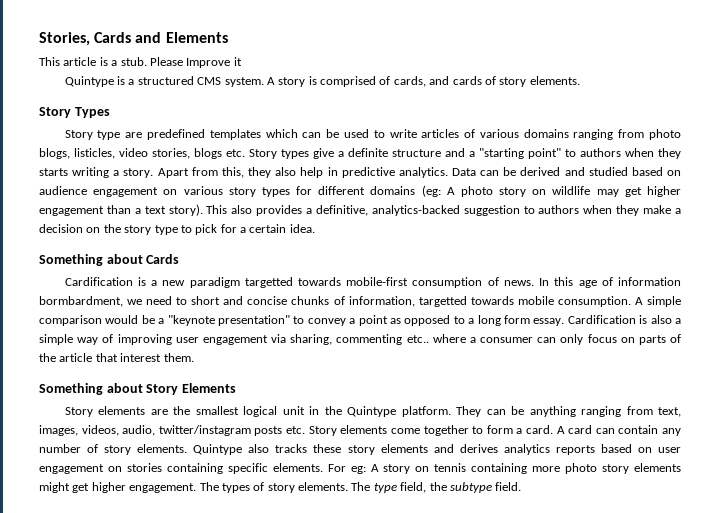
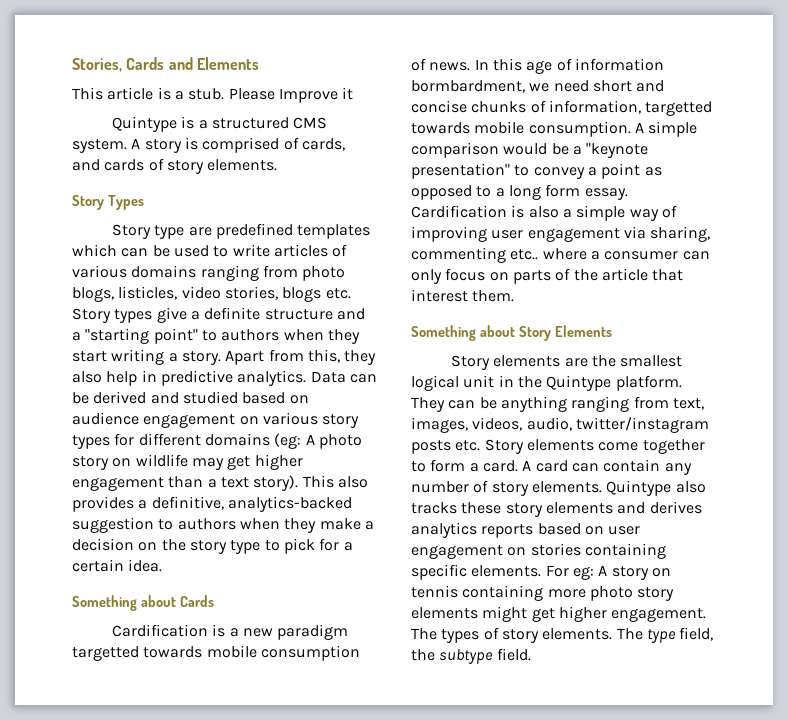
[39,168,68,176] starts -> [72,351,107,362] start
[346,277,409,286] mobile-first -> [206,645,257,658] mobile
[176,297,188,305] to -> (589, 86) none

